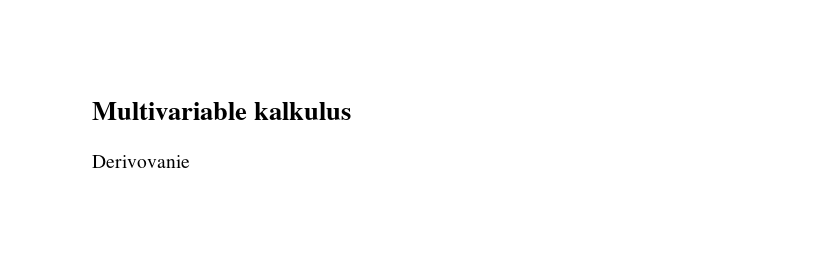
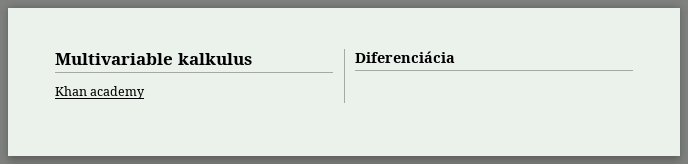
[92,155,190,168] Derivovanie -> [55,86,146,99] [355,51,455,63] Khan academy // Diferenciácia

